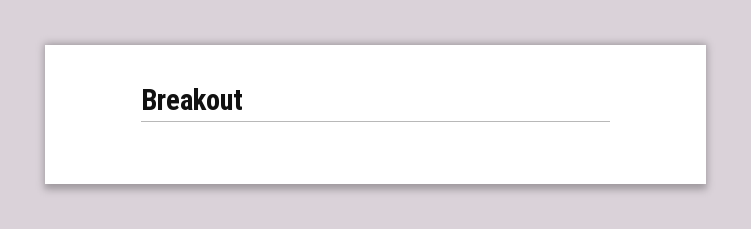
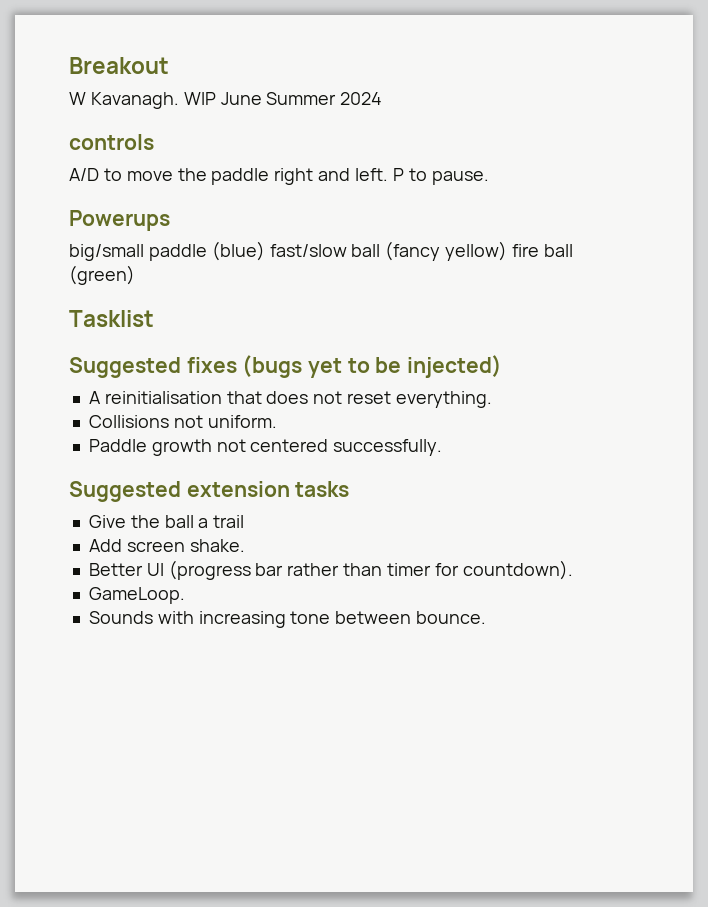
(243, 99) none -> [69,92,383,109] [69,134,154,150] [69,168,489,185] [69,210,170,231] [69,241,573,261] [69,265,135,285] [69,310,154,327] [69,355,503,378] [88,391,492,408] [88,415,277,428] [88,439,443,456] [69,481,350,502] [88,515,245,528] [88,539,245,552] [88,560,573,580] [88,587,185,604] [88,611,487,628] // W Kavanagh. WIP June Summer 2024 // controls // A/D to move the paddle right and left. P to pause. // Powerups // big/small paddle (blue) fast/slow ball (fancy yellow) fire ball (green) // Tasklist // Suggested fixes (bugs yet to be injected) // A reinitialisation that does not reset everything. // Collisions not uniform. // Paddle growth not centered successfully. // Suggested extension tasks // Give the ball a trail // Add screen shake. // Better UI (progress bar rather than timer for countdown). // GameLoop. // Sounds with increasing tone between bounce.

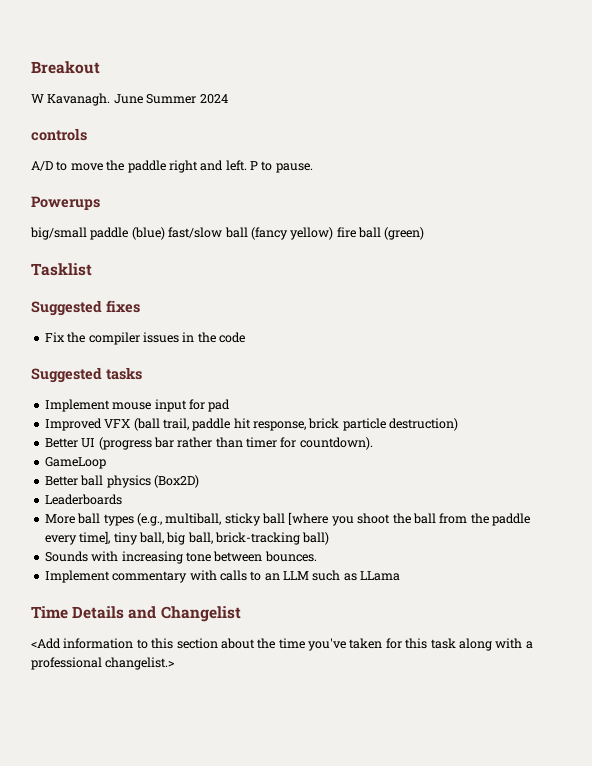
[183,92,216,105] WIP -> (111, 99) none
[242,355,503,378] [88,391,492,408] [88,415,277,428] [88,439,443,456] [69,481,290,502] (bugs yet to be injected) // A reinitialisation that does not reset everything. // Collisions not uniform. // Paddle growth not centered successfully. // Suggested extension -> [44,332,245,345] [31,367,102,383] // Fix the compiler issues in the code // Suggested
[88,515,245,528] [88,539,245,552] Give the ball a trail // Add screen shake. -> [44,399,231,412] [44,418,459,431] Implement mouse input for pad // Improved VFX (ball trail, paddle hit response, brick particle destruction)
[88,587,185,604] GameLoop. -> [44,457,106,469] [44,475,199,488] [44,494,122,505] [44,512,530,526] [44,531,330,545] GameLoop // Better ball physics (Box2D) // Leaderboards // More ball types (e.g., multiball, sticky ball [where you shoot the ball from the paddle every time], tiny ball, big ball, brick-tracking ball)
[416,611,487,624] bounce. -> [264,551,317,562] [44,570,401,583] [31,606,241,622] [31,638,533,651] [31,657,175,670] bounces. // Implement commentary with calls to an LLM such as LLama // Time Details and Changelist // <Add information to this section about the time you've taken for this task along with a professional changelist.>

